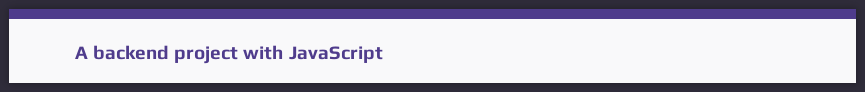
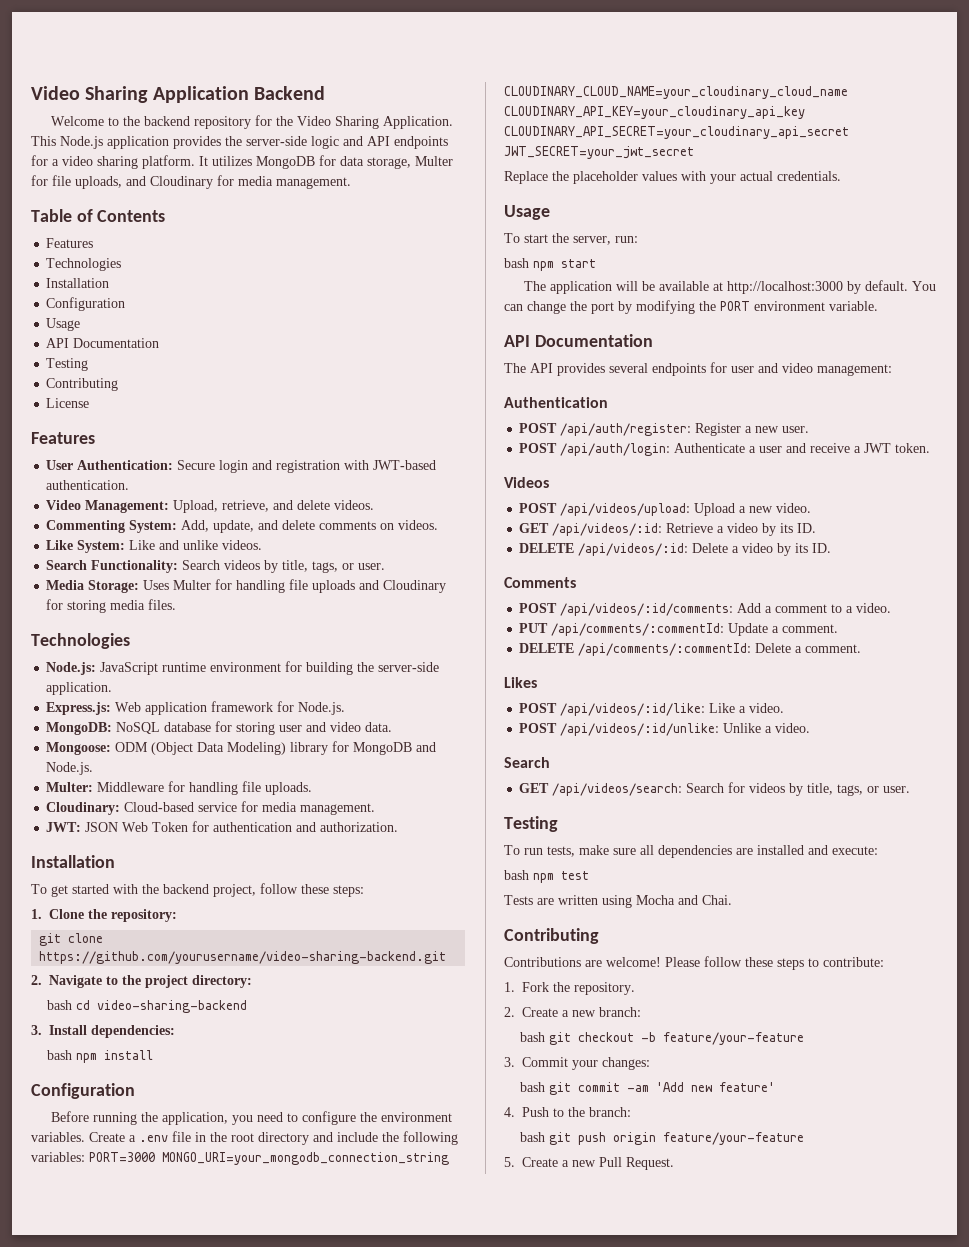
[75,45,383,64] A backend project with JavaScript -> [31,86,325,103] [50,115,453,129] [31,136,448,149] [31,155,453,169] [31,175,351,189] [31,209,166,222] [46,238,94,248] [46,258,122,271] [46,278,110,288] [46,297,126,311] [46,318,81,331] [46,338,160,348] [46,358,89,371] [46,378,119,391] [46,398,90,408] [31,432,95,444] [46,460,437,473] [46,480,130,490] [46,500,375,513] [46,520,439,533] [46,540,263,553] [46,560,386,573] [46,579,447,593] [46,599,177,613] [31,633,130,649] [46,661,440,675] [46,682,113,695] [46,701,346,715] [46,721,393,735] [46,741,437,755] [46,762,94,775] [46,781,313,795] [46,801,376,815] [46,821,399,832] [31,855,115,868] [31,883,364,897] [31,909,177,922] [39,933,104,946] [39,951,447,964] [31,975,252,988] [47,1000,248,1013] [31,1025,175,1038] [47,1050,154,1063] [31,1083,135,1099] [50,1111,452,1125] [31,1131,458,1145] [31,1152,449,1165] [504,86,848,99] [504,106,805,119] [504,126,849,139] [504,146,694,159] [504,171,841,184] [504,205,550,220] [504,233,638,245] [504,258,596,271] [523,280,936,294] [504,300,878,314] [504,334,653,347] [504,362,892,376] [504,397,608,408] [519,423,810,436] [519,443,931,456] [504,477,549,488] [519,503,812,516] [519,523,817,536] [519,543,832,556] [504,577,576,588] [519,603,892,616] [519,623,839,636] [519,643,862,656] [504,677,537,688] [519,703,785,716] [519,723,811,736] [504,757,550,768] [519,782,911,796] [504,816,558,832] [504,845,878,858] [504,870,589,883] [504,895,732,908] [504,928,599,944] [504,956,884,970] [504,982,635,995] [504,1007,641,1017] [520,1032,805,1045] [504,1057,650,1070] [520,1082,776,1095] [504,1107,631,1117] [520,1132,805,1145] [504,1157,674,1170] Video Sharing Application Backend // Welcome to the backend repository for the Video Sharing Application. This Node.js application provides the server-side logic and API endpoints for a video sharing platform. It utilizes MongoDB for data storage, Multer for file uploads, and Cloudinary for media management. // Table of Contents // Features // Technologies // Installation // Configuration // Usage // API Documentation // Testing // Contributing // License // Features // User Authentication: Secure login and registration with JWT-based authentication. // Video Management: Upload, retrieve, and delete videos. // Commenting System: Add, update, and delete comments on videos. // Like System: Like and unlike videos. // Search Functionality: Search videos by title, tags, or user. // Media Storage: Uses Multer for handling file uploads and Cloudinary for storing media files. // Technologies // Node.js: JavaScript runtime environment for building the server-side application. // Express.js: Web application framework for Node.js. // MongoDB: NoSQL database for storing user and video data. // Mongoose: ODM (Object Data Modeling) library for MongoDB and Node.js. // Multer: Middleware for handling file uploads. // Cloudinary: Cloud-based service for media management. // JWT: JSON Web Token for authentication and authorization. // Installation // To get started with the backend project, follow these steps: // 1. Clone the repository: // git clone https://github.com/yourusername/video-sharing-backend.git // 2. Navigate to the project directory: // bash cd video-sharing-backend // 3. Install dependencies: // bash npm install // Configuration // Before running the application, you need to configure the environment variables. Create a .env file in the root directory and include the following variables: PORT=3000 MONGO_URI=your_mongodb_connection_string CLOUDINARY_CLOUD_NAME=your_cloudinary_cloud_name CLOUDINARY_API_KEY=your_cloudinary_api_key CLOUDINARY_API_SECRET=your_cloudinary_api_secret JWT_SECRET=your_jwt_secret // Replace the placeholder values with your actual credentials. // Usage // To start the server, run: // bash npm start // The application will be available at http://localhost:3000 by default. You can change the port by modifying the PORT environment variable. // API Documentation // The API provides several endpoints for user and video management: // Authentication // POST /api/auth/register: Register a new user. // POST /api/auth/login: Authenticate a user and receive a JWT token. // Videos // POST /api/videos/upload: Upload a new video. // GET /api/videos/:id: Retrieve a video by its ID. // DELETE /api/videos/:id: Delete a video by its ID. // Comments // POST /api/videos/:id/comments: Add a comment to a video. // PUT /api/comments/:commentId: Update a comment. // DELETE /api/comments/:commentId: Delete a comment. // Likes // POST /api/videos/:id/like: Like a video. // POST /api/videos/:id/unlike: Unlike a video. // Search // GET /api/videos/search: Search for videos by title, tags, or user. // Testing // To run tests, make sure all dependencies are installed and execute: // bash npm test // Tests are written using Mocha and Chai. // Contributing // Contributions are welcome! Please follow these steps to contribute: // 1. Fork the repository. // 2. Create a new branch: // bash git checkout -b feature/your-feature // 3. Commit your changes: // bash git commit -am 'Add new feature' // 4. Push to the branch: // bash git push origin feature/your-feature // 5. Create a new Pull Request.

